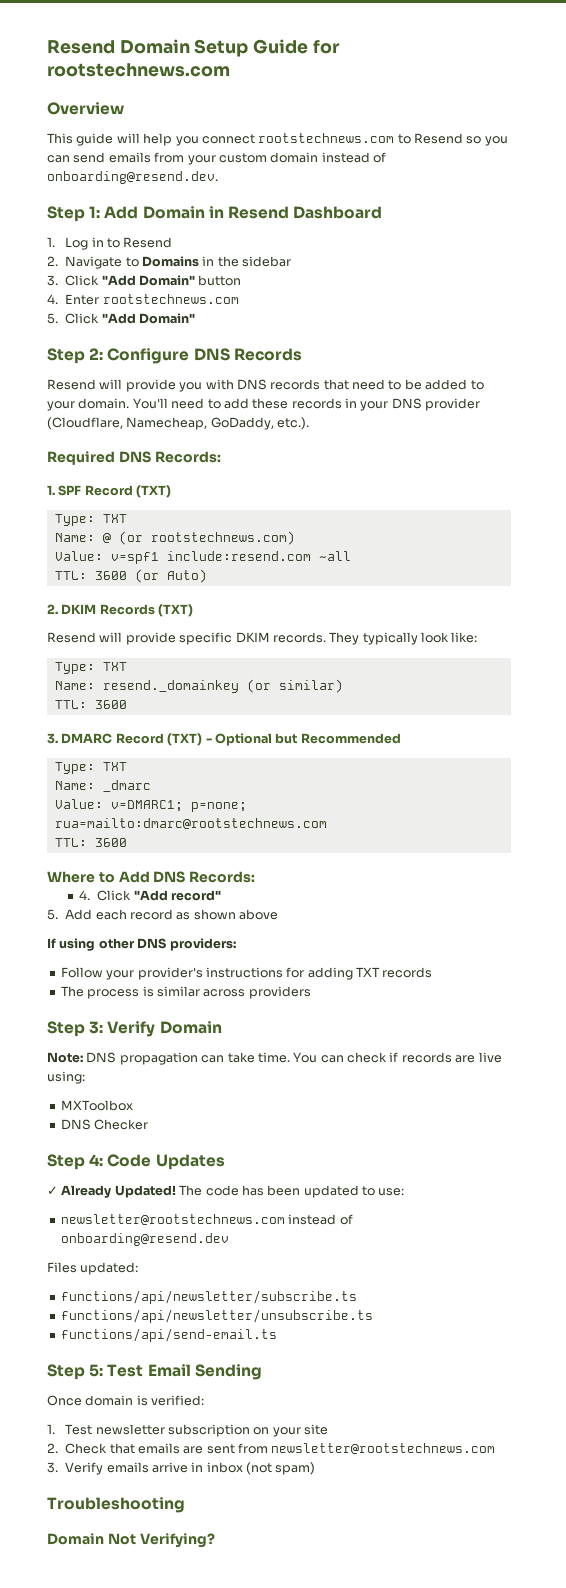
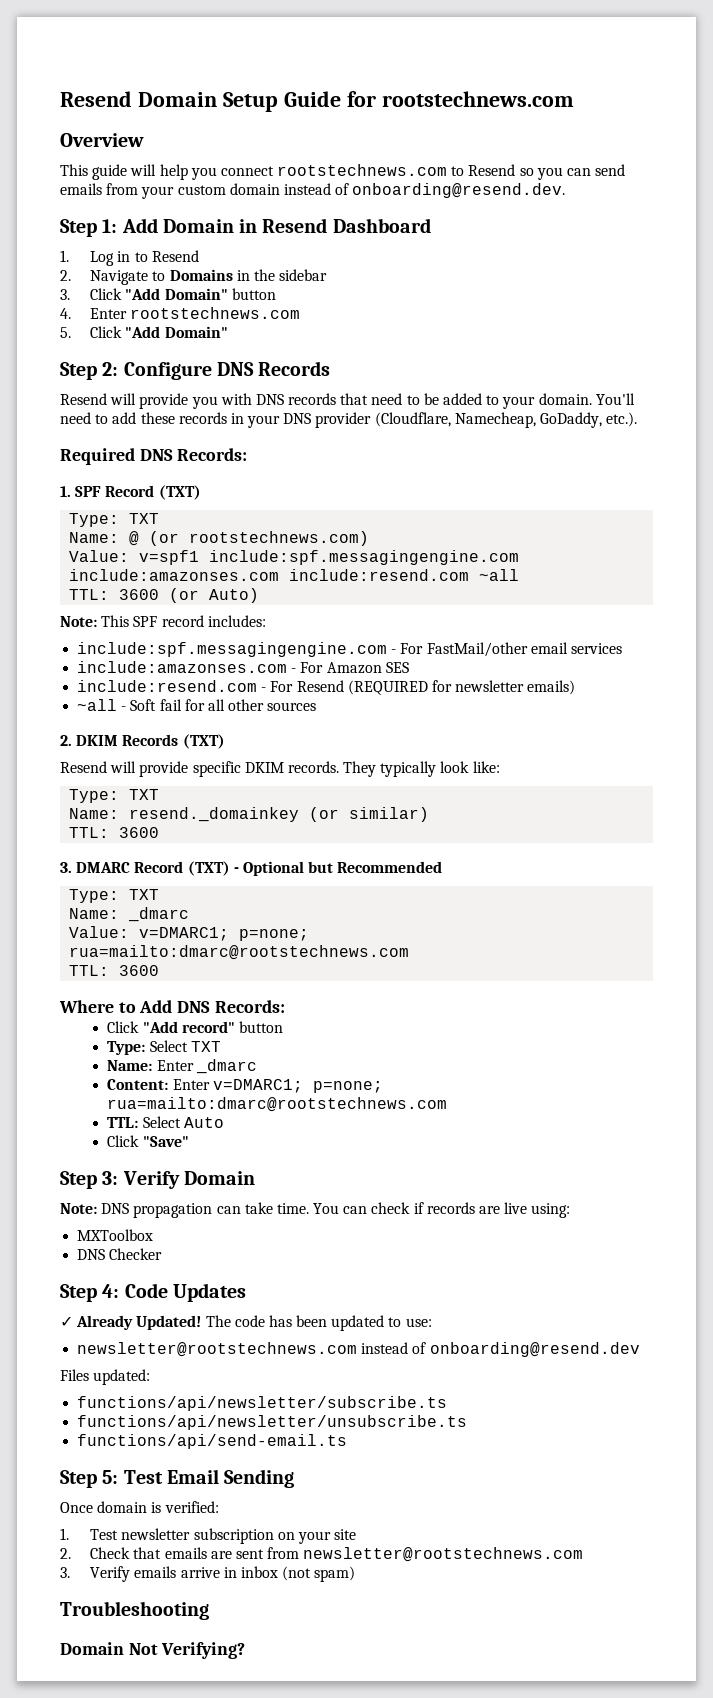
(159, 558) none -> [209,550,520,565] [69,569,280,581] include:spf.messagingengine.com include:amazonses.com
(207, 576) none -> [60,615,266,627] [77,642,622,657] [77,661,409,674] [77,680,576,695] [77,699,317,711] // Note: This SPF record includes: // include:spf.messagingengine.com - For FastMail/other email services // include:amazonses.com - For Amazon SES // include:resend.com - For Resend (REQUIRED for newsletter emails) // ~all - Soft fail for all other sources
[78,890,90,900] 4. -> (285, 1006) none
[47,909,279,920] [47,938,236,951] [60,967,433,980] [60,986,311,999] // 5. Add each record as shown above // If using other DNS providers: // Follow your provider's instructions for adding TXT records // The process is similar across providers -> [238,1021,283,1033] [107,1040,221,1055] [107,1059,257,1074] [107,1079,383,1093] [107,1097,448,1112] [107,1116,224,1128] [107,1135,189,1147] button // Type: Select TXT // Name: Enter _dmarc // Content: Enter v=DMARC1; p=none; rua=mailto:dmarc@rootstechnews.com // TTL: Select Auto // Click "Save"

